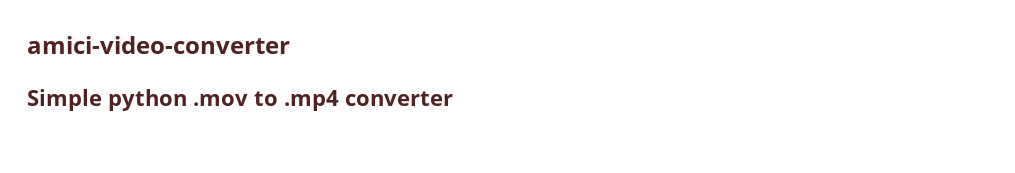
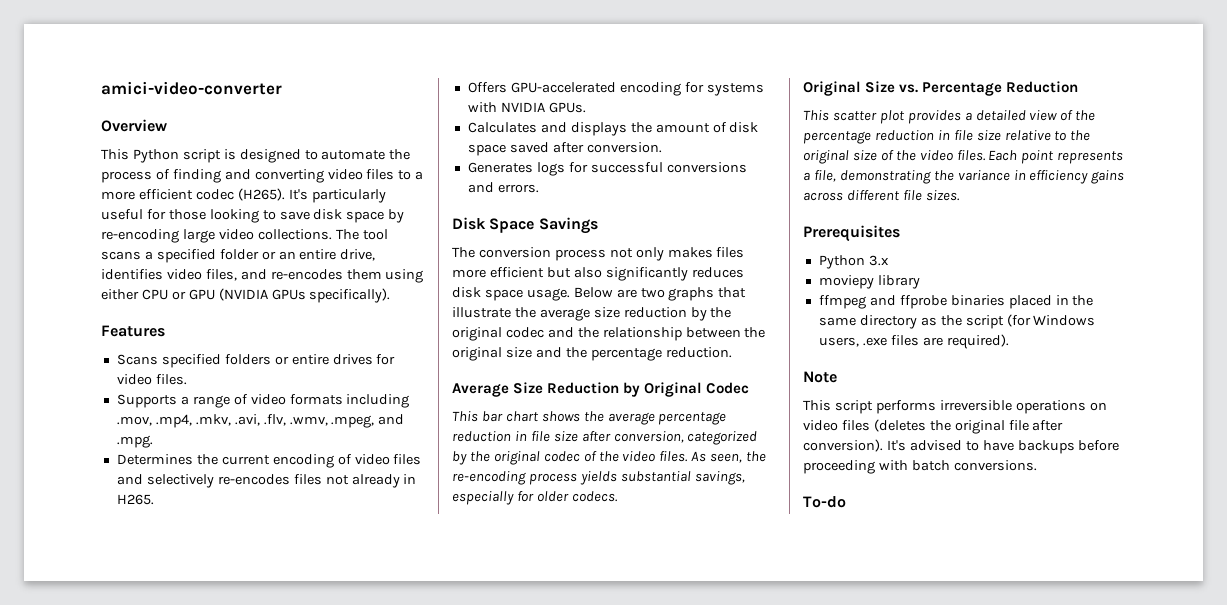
[27,89,453,111] Simple python .mov to .mp4 converter -> [101,119,167,132] [101,149,411,163] [101,169,424,183] [101,188,386,203] [101,209,405,223] [101,229,388,243] [101,249,376,263] [101,269,424,283] [101,288,391,303] [101,325,165,337] [116,354,396,368] [116,374,187,385] [116,394,410,408] [116,414,405,428] [116,435,153,448] [116,454,422,468] [116,474,417,488] [116,494,154,505] [467,82,764,96] [467,102,586,113] [467,122,759,136] [467,142,662,156] [467,162,747,176] [467,182,539,193] [452,217,598,234] [452,247,745,261] [452,267,744,281] [452,287,747,301] [452,307,732,321] [452,327,766,341] [452,347,732,361] [452,382,750,397] [452,411,727,425] [452,431,758,445] [452,451,767,465] [452,471,745,485] [452,491,618,505] [803,81,1079,96] [803,110,1096,124] [803,130,1091,144] [803,150,1124,164] [803,170,1125,184] [803,190,960,201] [803,225,900,242] [818,255,889,269] [818,275,920,289] [818,295,1094,309] [818,314,1096,329] [818,334,1009,349] [803,371,837,383] [803,400,1107,414] [803,419,1064,434] [803,439,1120,454] [803,460,1037,474] [803,496,846,508] Overview // This Python script is designed to automate the process of finding and converting video files to a more efficient codec (H265). It's particularly useful for those looking to save disk space by re-encoding large video collections. The tool scans a specified folder or an entire drive, identifies video files, and re-encodes them using either CPU or GPU (NVIDIA GPUs specifically). // Features // Scans specified folders or entire drives for video files. // Supports a range of video formats including .mov, .mp4, .mkv, .avi, .flv, .wmv, .mpeg, and .mpg. // Determines the current encoding of video files and selectively re-encodes files not already in H265. // Offers GPU-accelerated encoding for systems with NVIDIA GPUs. // Calculates and displays the amount of disk space saved after conversion. // Generates logs for successful conversions and errors. // Disk Space Savings // The conversion process not only makes files more efficient but also significantly reduces disk space usage. Below are two graphs that illustrate the average size reduction by the original codec and the relationship between the original size and the percentage reduction. // Average Size Reduction by Original Codec // This bar chart shows the average percentage reduction in file size after conversion, categorized by the original codec of the video files. As seen, the re-encoding process yields substantial savings, especially for older codecs. // Original Size vs. Percentage Reduction // This scatter plot provides a detailed view of the percentage reduction in file size relative to the original size of the video files. Each point represents a file, demonstrating the variance in efficiency gains across different file sizes. // Prerequisites // Python 3.x // moviepy library // ffmpeg and ffprobe binaries placed in the same directory as the script (for Windows users, .exe files are required). // Note // This script performs irreversible operations on video files (deletes the original file after conversion). It's advised to have backups before proceeding with batch conversions. // To-do

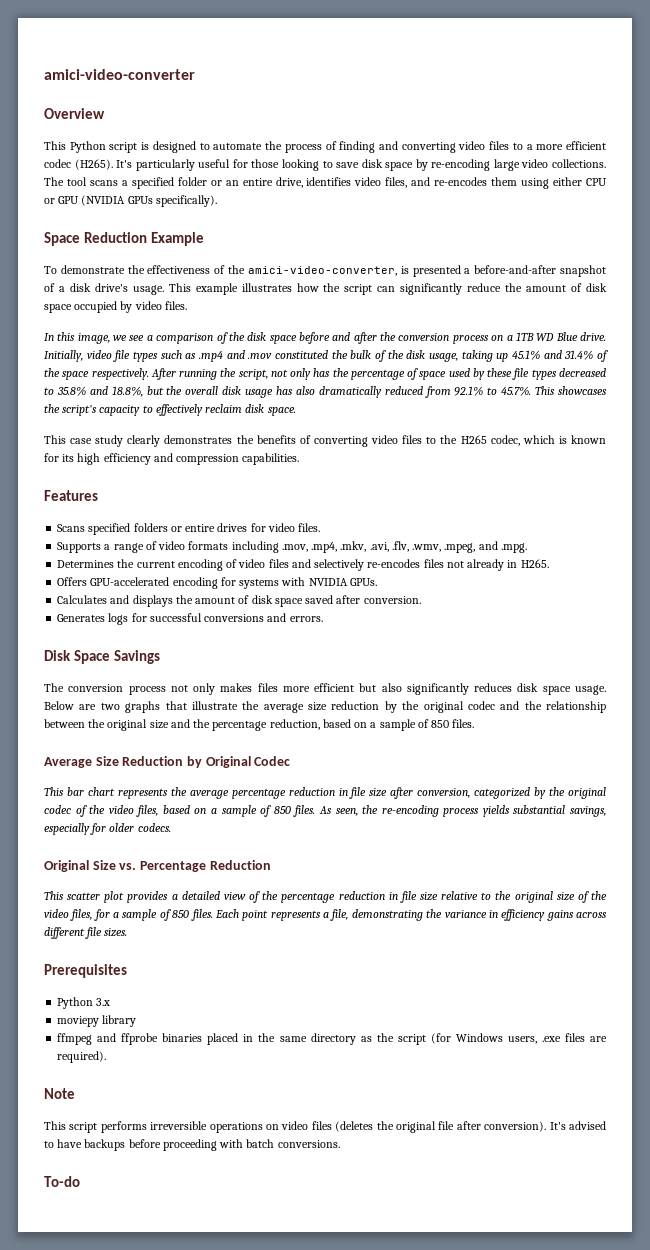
(391, 295) none -> [44,232,204,246] [44,265,606,277] [44,283,607,295] [44,301,187,313] [44,332,607,344] [44,350,608,362] [44,368,606,380] [44,386,608,398] [44,404,296,416] [44,435,606,447] [44,453,300,465] // Space Reduction Example // To demonstrate the effectiveness of the amici-video-converter, is presented a before-and-after snapshot of a disk drive's usage. This example illustrates how the script can significantly reduce the amount of disk space occupied by video files. // In this image, we see a comparison of the disk space before and after the conversion process on a 1TB WD Blue drive. Initially, video file types such as .mp4 and .mov constituted the bulk of the disk usage, taking up 45.1% and 31.4% of the space respectively. After running the script, not only has the percentage of space used by these file types decreased to 35.8% and 18.8%, but the overall disk usage has also dramatically reduced from 92.1% to 45.7%. This showcases the script's capacity to effectively reclaim disk space. // This case study clearly demonstrates the benefits of converting video files to the H265 codec, which is known for its high efficiency and compression capabilities.
[665,347,732,358] reduction. -> [269,719,475,731] reduction, based on a sample of 850 files.
[541,411,580,422] shows -> [117,788,168,799] represents
(657, 456) none -> [136,805,291,817] files, based on a sample of 850
(954, 155) none -> [70,909,190,921] files, for a sample of 850

